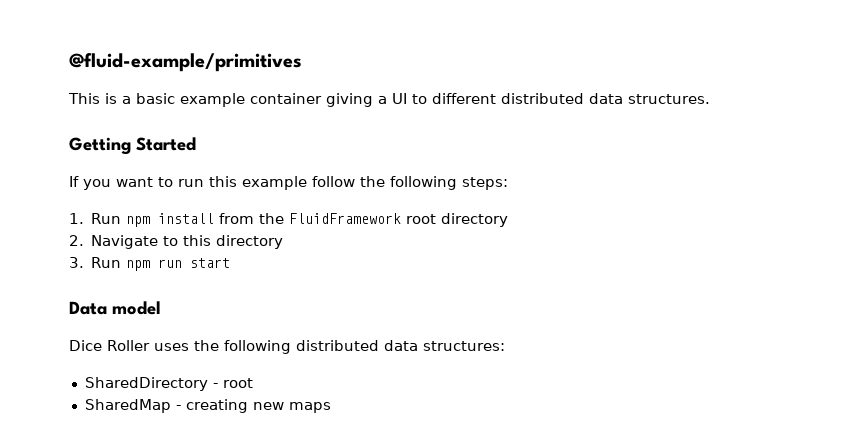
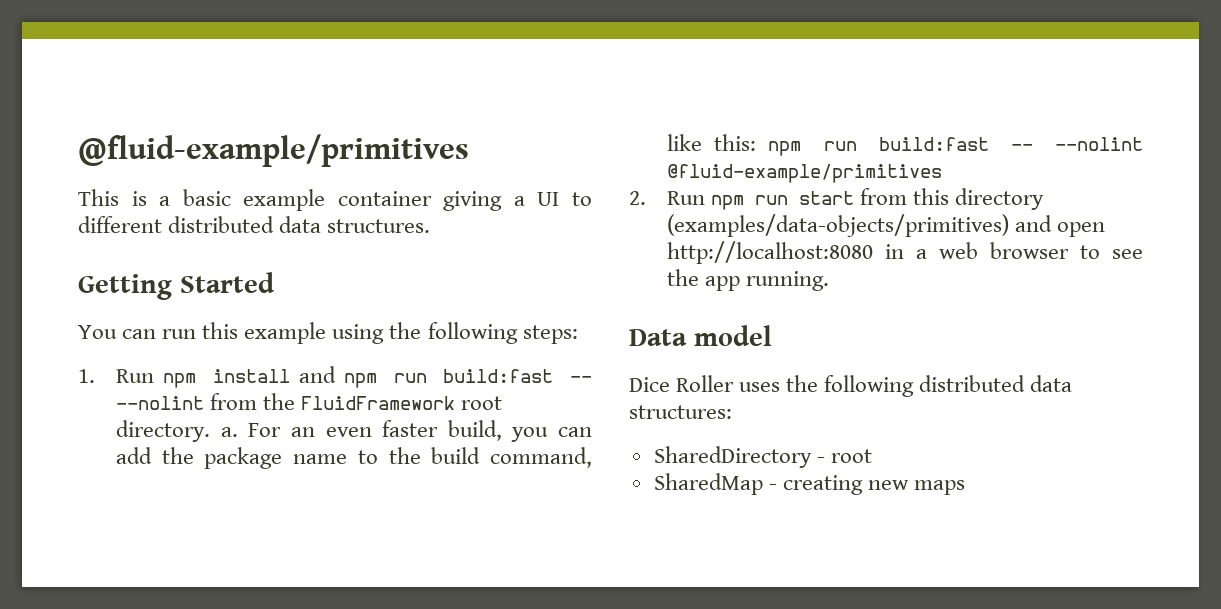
[69,176,173,190] If you want to -> [78,325,157,339] You can
[312,176,355,187] follow -> [332,324,385,344] using
[219,213,509,227] [69,235,284,249] [69,257,231,271] from the FluidFramework root directory // 2. Navigate to this directory // 3. Run npm run start -> [298,366,592,388] [116,393,503,410] [116,420,592,442] [116,447,592,469] [667,134,1143,156] [667,164,943,183] [629,188,1045,210] [667,214,1106,237] [667,241,1143,264] [667,269,830,291] and npm run build:fast -- --nolint from the FluidFramework root directory. a. For an even faster build, you can add the package name to the build command, like this: npm run build:fast -- --nolint @fluid-example/primitives // 2. Run npm run start from this directory (examples/data-objects/primitives) and open http://localhost:8080 in a web browser to see the app running.

